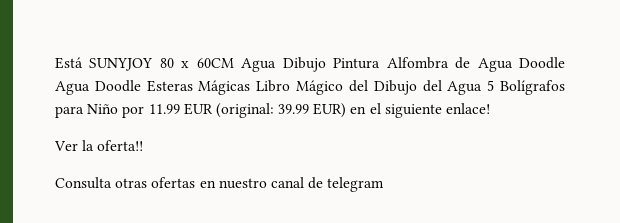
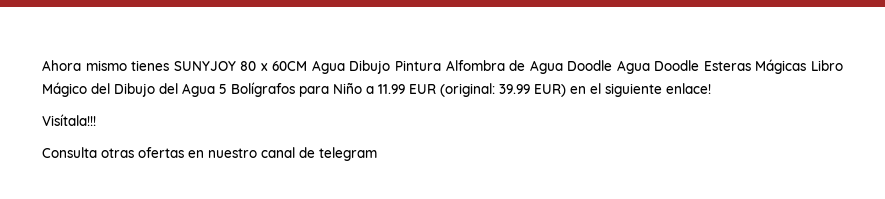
[55,57,83,69] Está -> [42,60,170,71] Ahora mismo tienes
[122,106,145,118] por -> [366,86,374,94] a
[54,140,144,151] Ver la oferta!! -> [42,114,96,126] Visítala!!!

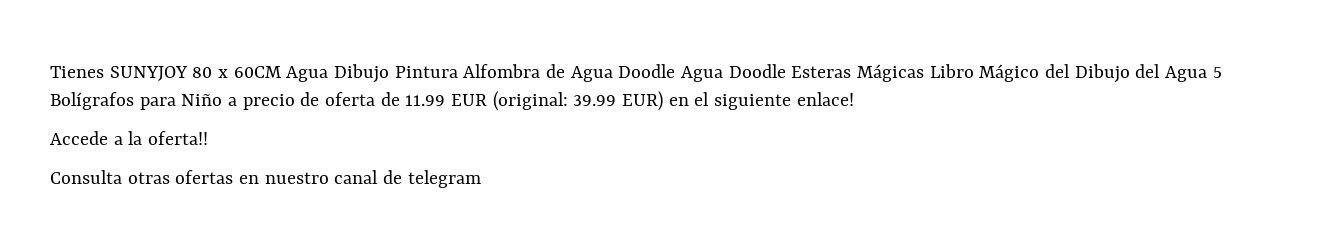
[42,60,170,71] Ahora mismo tienes -> [50,66,104,78] Tienes
(374, 90) none -> [242,92,400,110] precio de oferta de
[42,114,96,126] Visítala!!! -> [50,131,209,145] Accede a la oferta!!

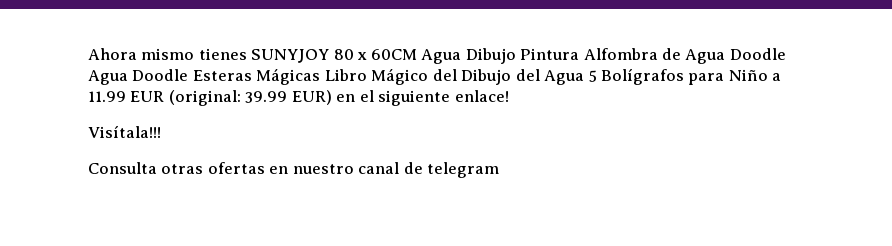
[50,66,104,78] Tienes -> [88,48,247,60] Ahora mismo tienes
[242,92,400,110] precio de oferta de -> (782, 77) none
[50,131,209,145] Accede a la oferta!! -> [88,125,161,138] Visítala!!!

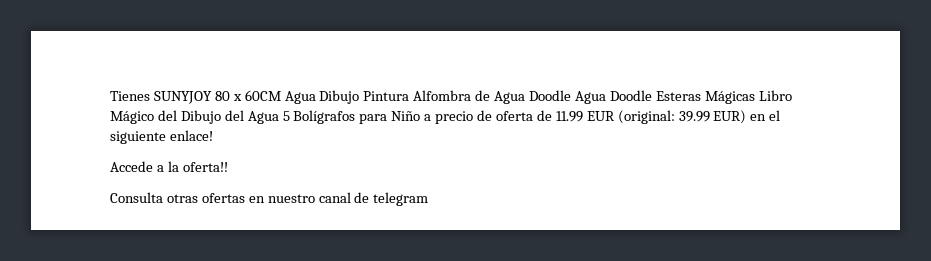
[88,48,247,60] Ahora mismo tienes -> [110,91,150,101] Tienes
(782, 77) none -> [435,110,552,124] precio de oferta de
[88,125,161,138] Visítala!!! -> [110,161,228,172] Accede a la oferta!!

